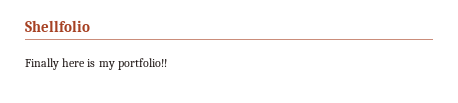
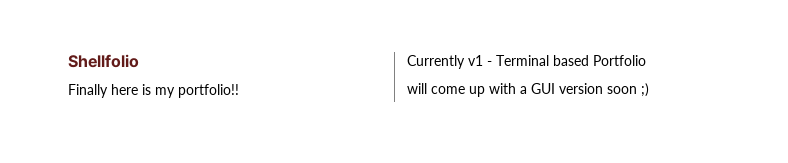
(167, 64) none -> [407,55,646,69] [407,83,649,97] // Currently v1 - Terminal based Portfolio // will come up with a GUI version soon ;)

